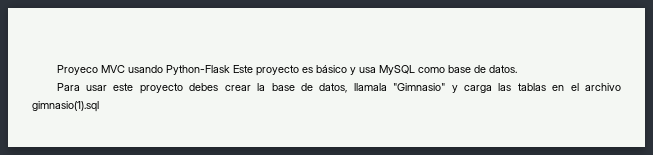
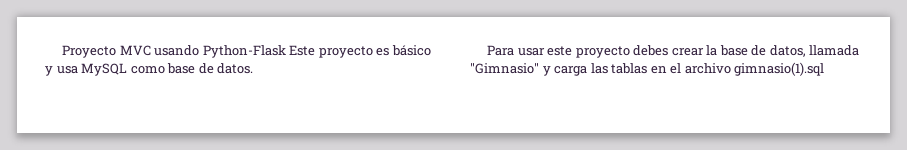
[56,65,98,75] Proyeco -> [62,45,117,58] Proyecto
[353,83,387,91] llamala -> [809,45,860,56] llamada

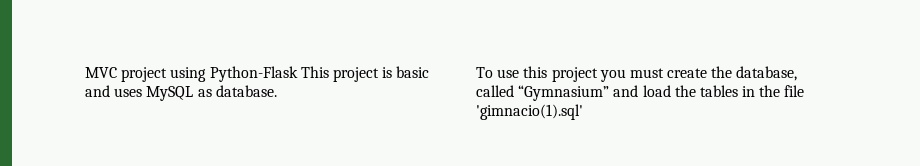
[62,45,431,58] [45,63,254,76] [487,45,860,58] [470,62,825,76] Proyecto MVC usando Python-Flask Este proyecto es básico y usa MySQL como base de datos. // Para usar este proyecto debes crear la base de datos, llamada "Gimnasio" y carga las tablas en el archivo gimnasio(1).sql -> [85,66,430,82] [85,85,277,101] [476,66,798,82] [476,85,805,101] [476,104,583,120] MVC project using Python-Flask This project is basic and uses MySQL as database. // To use this project you must create the database, called “Gymnasium” and load the tables in the file 'gimnacio(1).sql'

